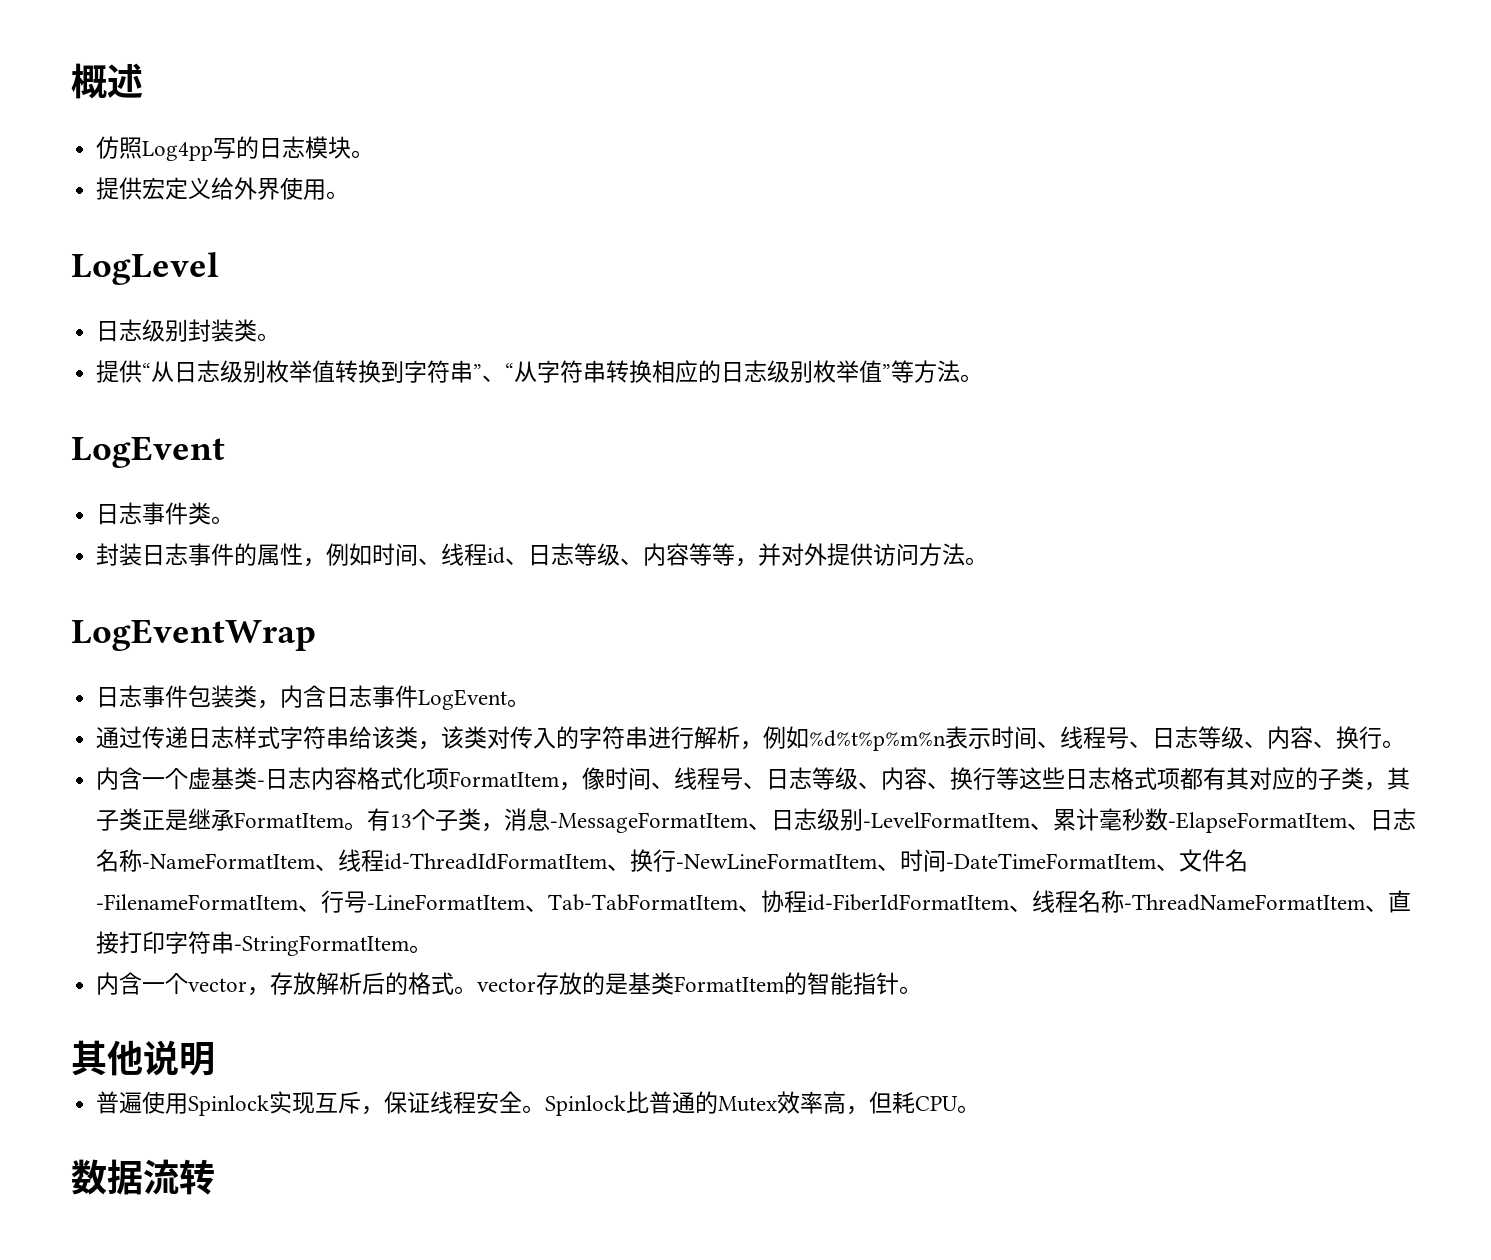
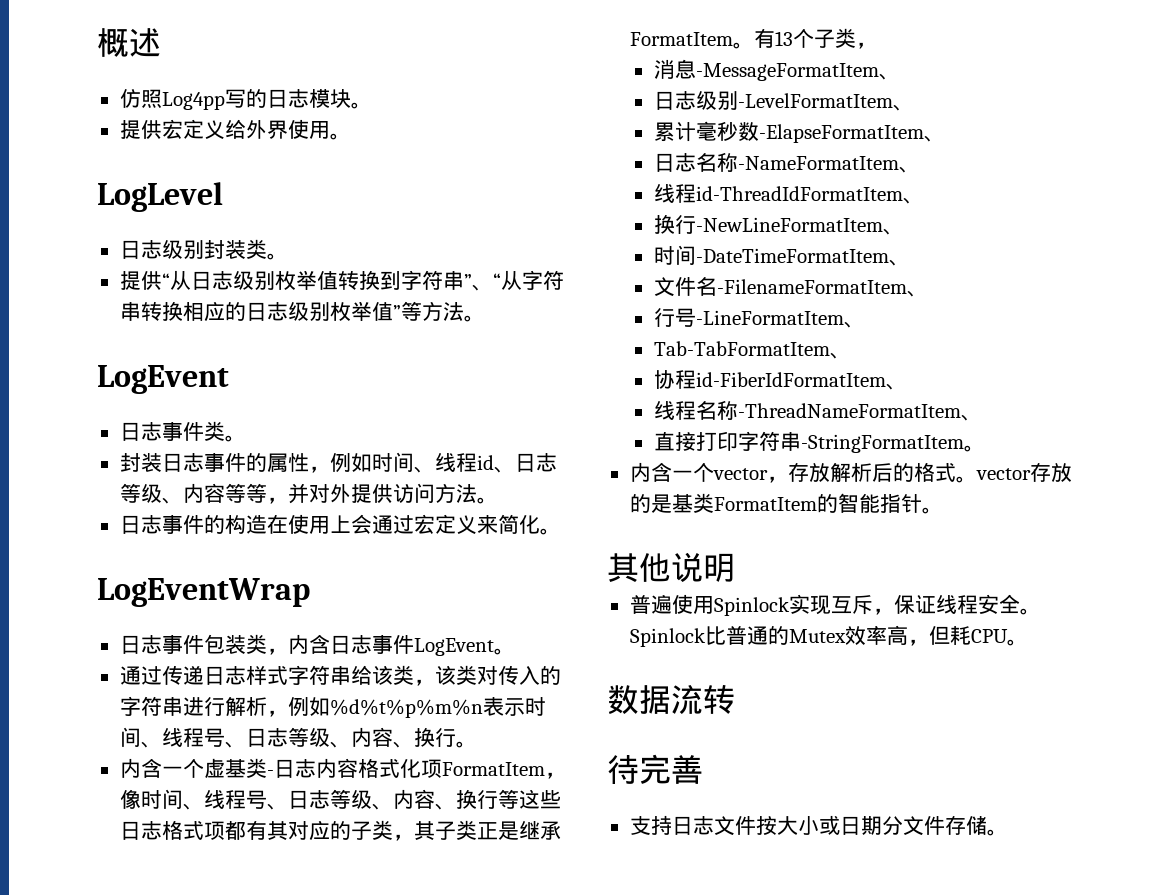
(989, 561) none -> [119,514,561,535] // 日志事件的构造在使用上会通过宏定义来简化。
(505, 827) none -> (877, 45) //
(772, 826) none -> (900, 76) //
(1054, 826) none -> (914, 107) //
(1371, 826) none -> (945, 138) //
(339, 867) none -> (920, 169) //
(631, 867) none -> (924, 200) //
(901, 867) none -> (904, 231) //
(1180, 867) none -> (910, 262) //
(322, 908) none -> (928, 293) //
(549, 908) none -> (865, 324) //
(762, 908) none -> (851, 355) //
(1033, 908) none -> (907, 386) //
(1389, 908) none -> (982, 417) //
(215, 1177) none -> [607,754,703,784] [629,815,1008,836] // 待完善 // 支持日志文件按大小或日期分文件存储。

